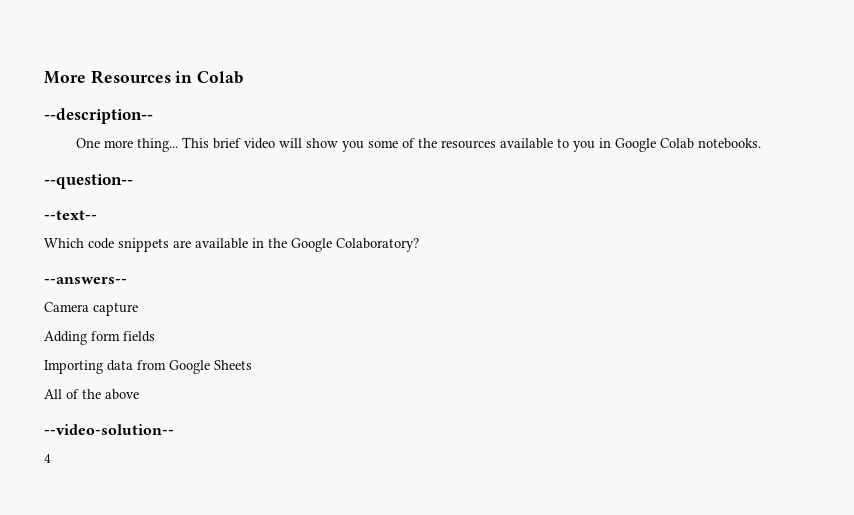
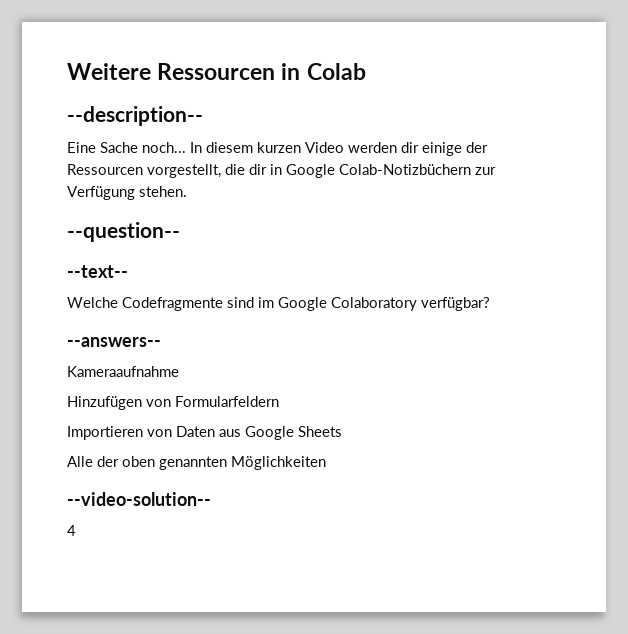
[44,70,171,84] More Resources -> [67,63,276,80] Weitere Ressourcen
[75,137,761,152] [44,174,133,189] [44,210,97,220] [44,238,419,252] [44,277,127,284] [44,302,138,316] [44,331,155,345] [44,360,252,374] [44,389,139,400] One more thing... This brief video will show you some of the resources available to you in Google Colab notebooks. // --question-- // --text-- // Which code snippets are available in the Google Colaboratory? // --answers-- // Camera capture // Adding form fields // Importing data from Google Sheets // All of the above -> [67,142,488,156] [67,164,496,178] [67,186,187,200] [67,222,180,242] [67,265,128,278] [67,297,490,311] [67,337,161,347] [67,366,179,377] [67,396,279,410] [67,426,342,440] [67,456,326,470] Eine Sache noch... In diesem kurzen Video werden dir einige der Ressourcen vorgestellt, die dir in Google Colab-Notizbüchern zur Verfügung stehen. // --question-- // --text-- // Welche Codefragmente sind im Google Colaboratory verfügbar? // --answers-- // Kameraaufnahme // Hinzufügen von Formularfeldern // Importieren von Daten aus Google Sheets // Alle der oben genannten Möglichkeiten

